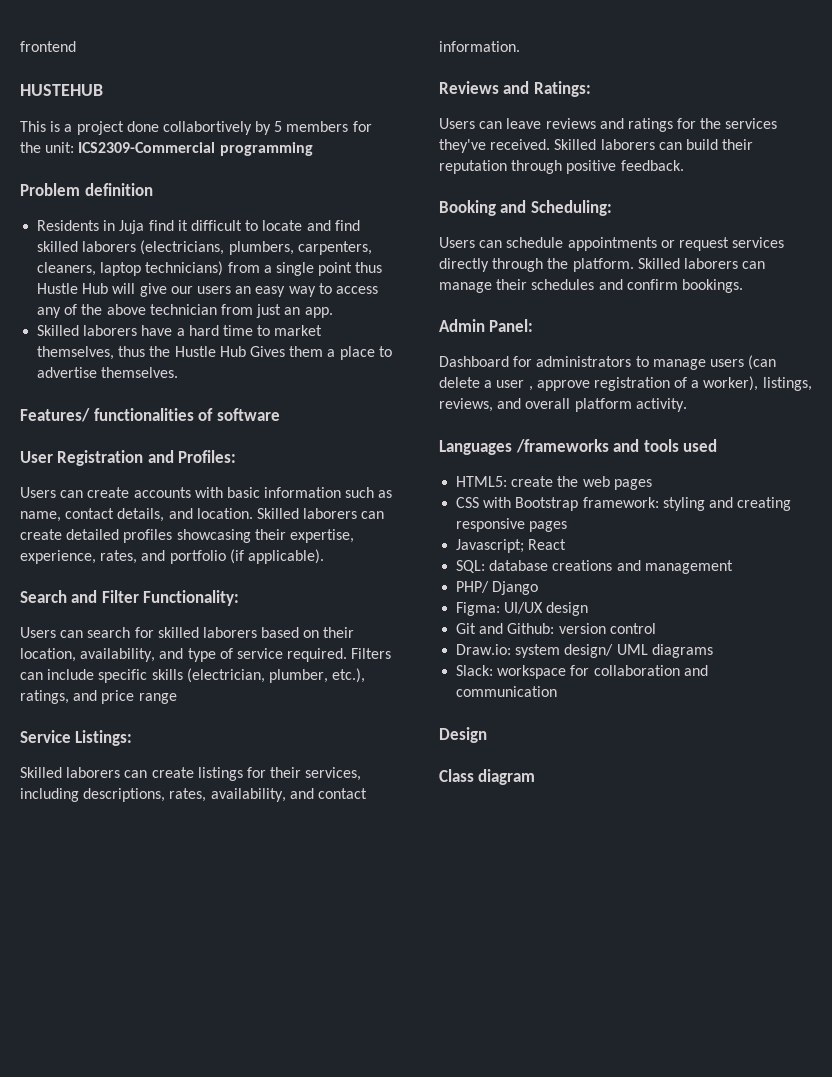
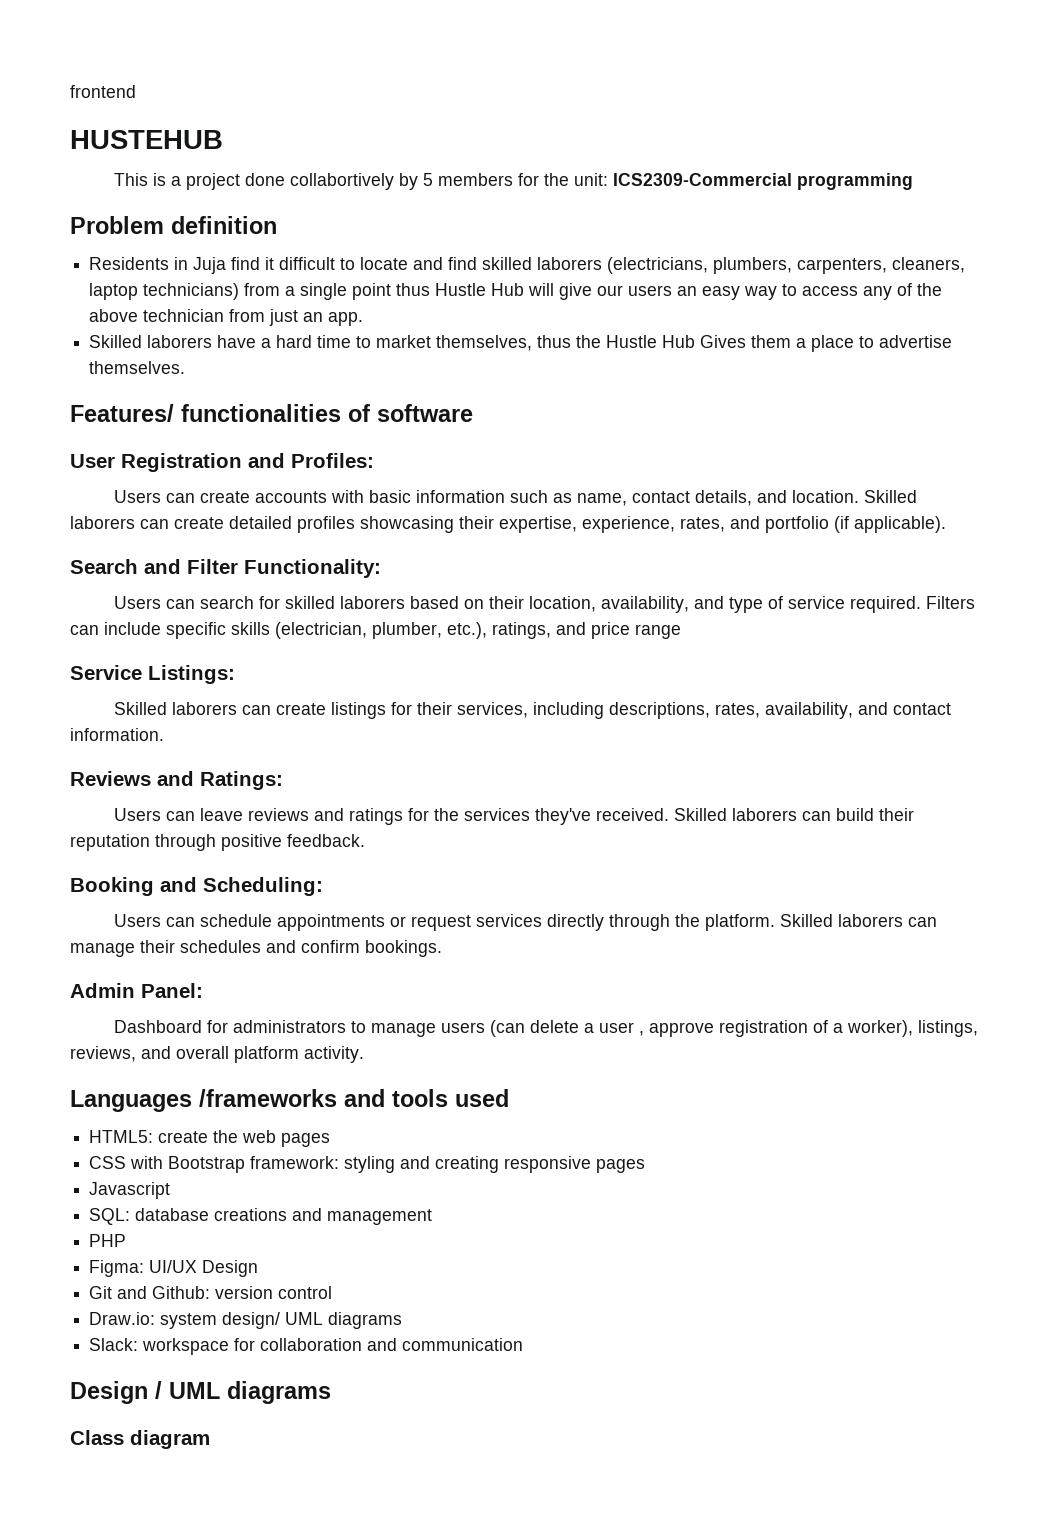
[456,539,567,553] Javascript; React -> [89,1182,171,1199] Javascript
[456,581,539,595] PHP/ Django -> [89,1234,127,1247] PHP
[546,602,589,616] design -> [202,1260,259,1277] Design
(487, 735) none -> [155,1381,331,1404] / UML diagrams

